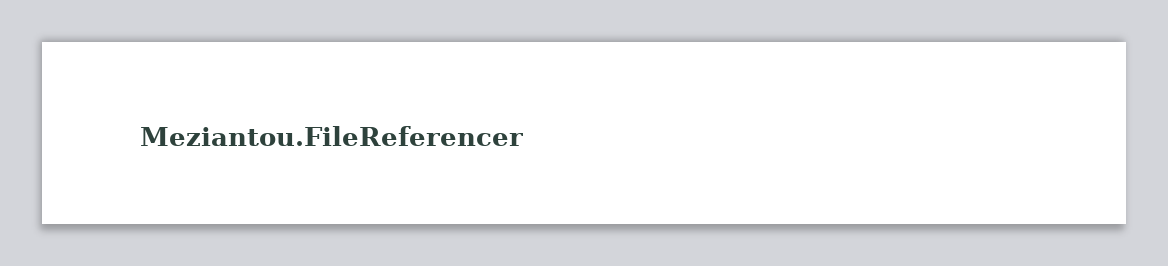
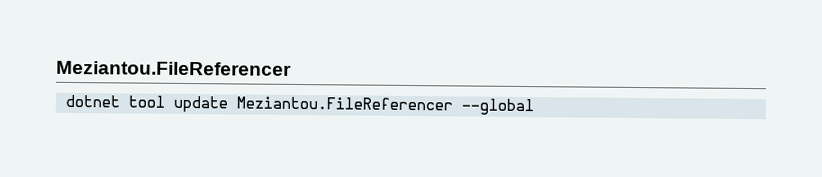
[140,126,523,146] Meziantou.FileReferencer -> [56,60,292,76] [64,94,534,116] Meziantou.FileReferencer // dotnet tool update Meziantou.FileReferencer --global

